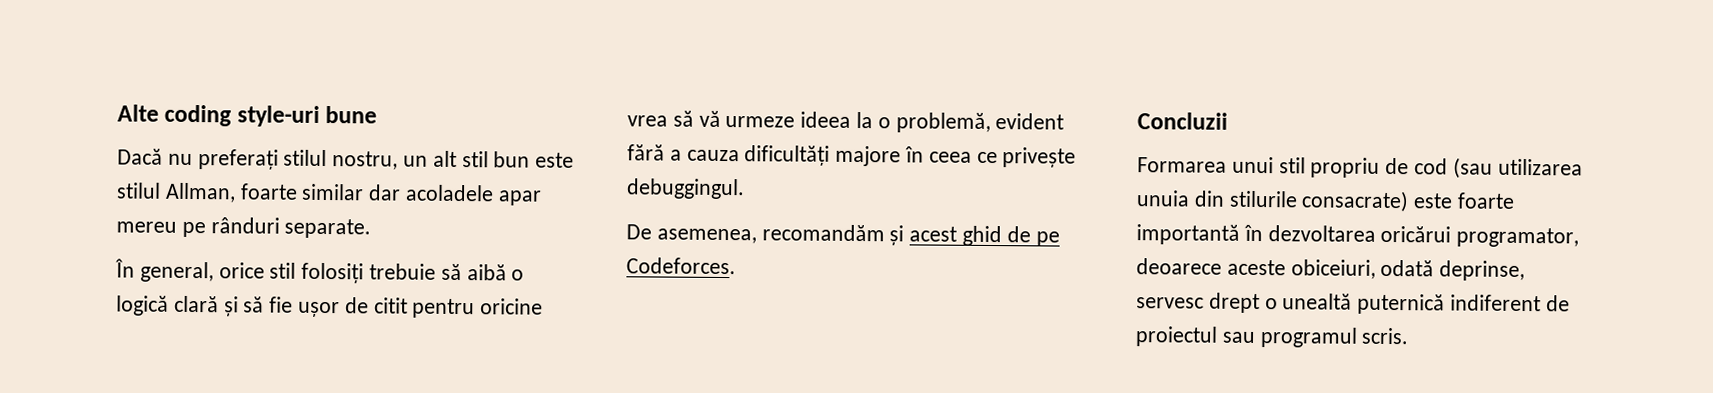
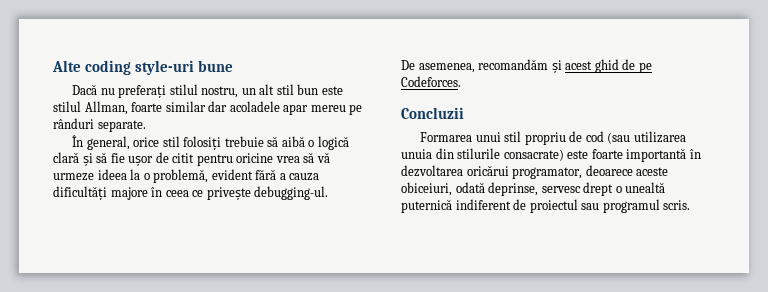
[626,178,745,200] debuggingul. -> [254,186,329,200] debugging-ul.

